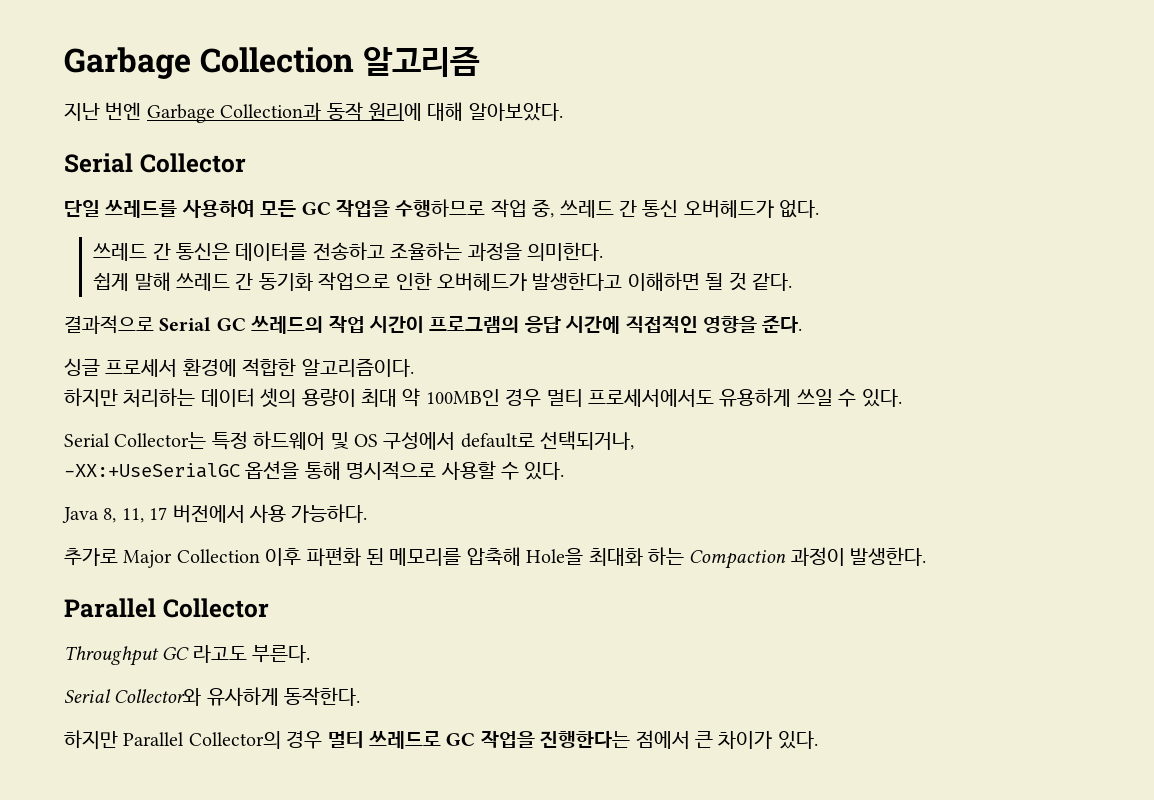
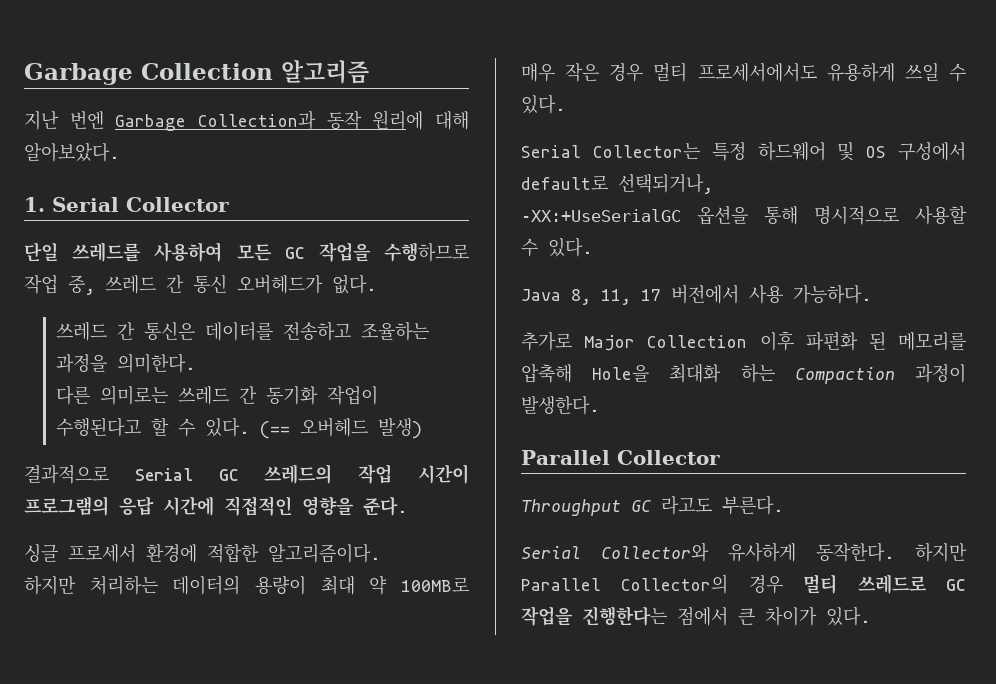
(563, 112) none -> [24,197,45,212] 1.
[93,272,171,291] 쉽게 말해 -> [56,385,169,405] 다른 의미로는
[318,272,792,291] 작업으로 인한 오버헤드가 발생한다고 이해하면 될 것 같다. -> [327,386,379,405] [56,417,423,439] 작업이 수행된다고 할 수 있다. (== 오버헤드 발생)
[200,388,297,407] 데이터 셋의 -> [172,575,241,595] 데이터의
[425,389,500,406] 100MB인 -> [401,577,470,592] [521,63,600,82] 100MB로 매우 작은
(361, 696) // -> (895, 552) none

